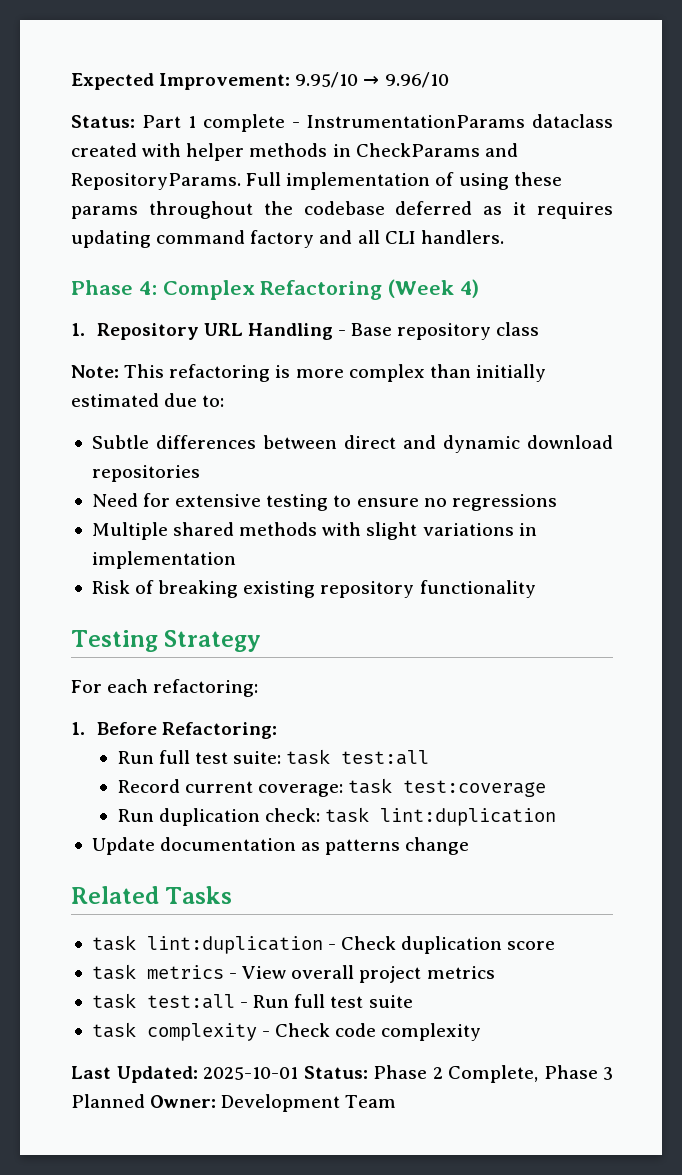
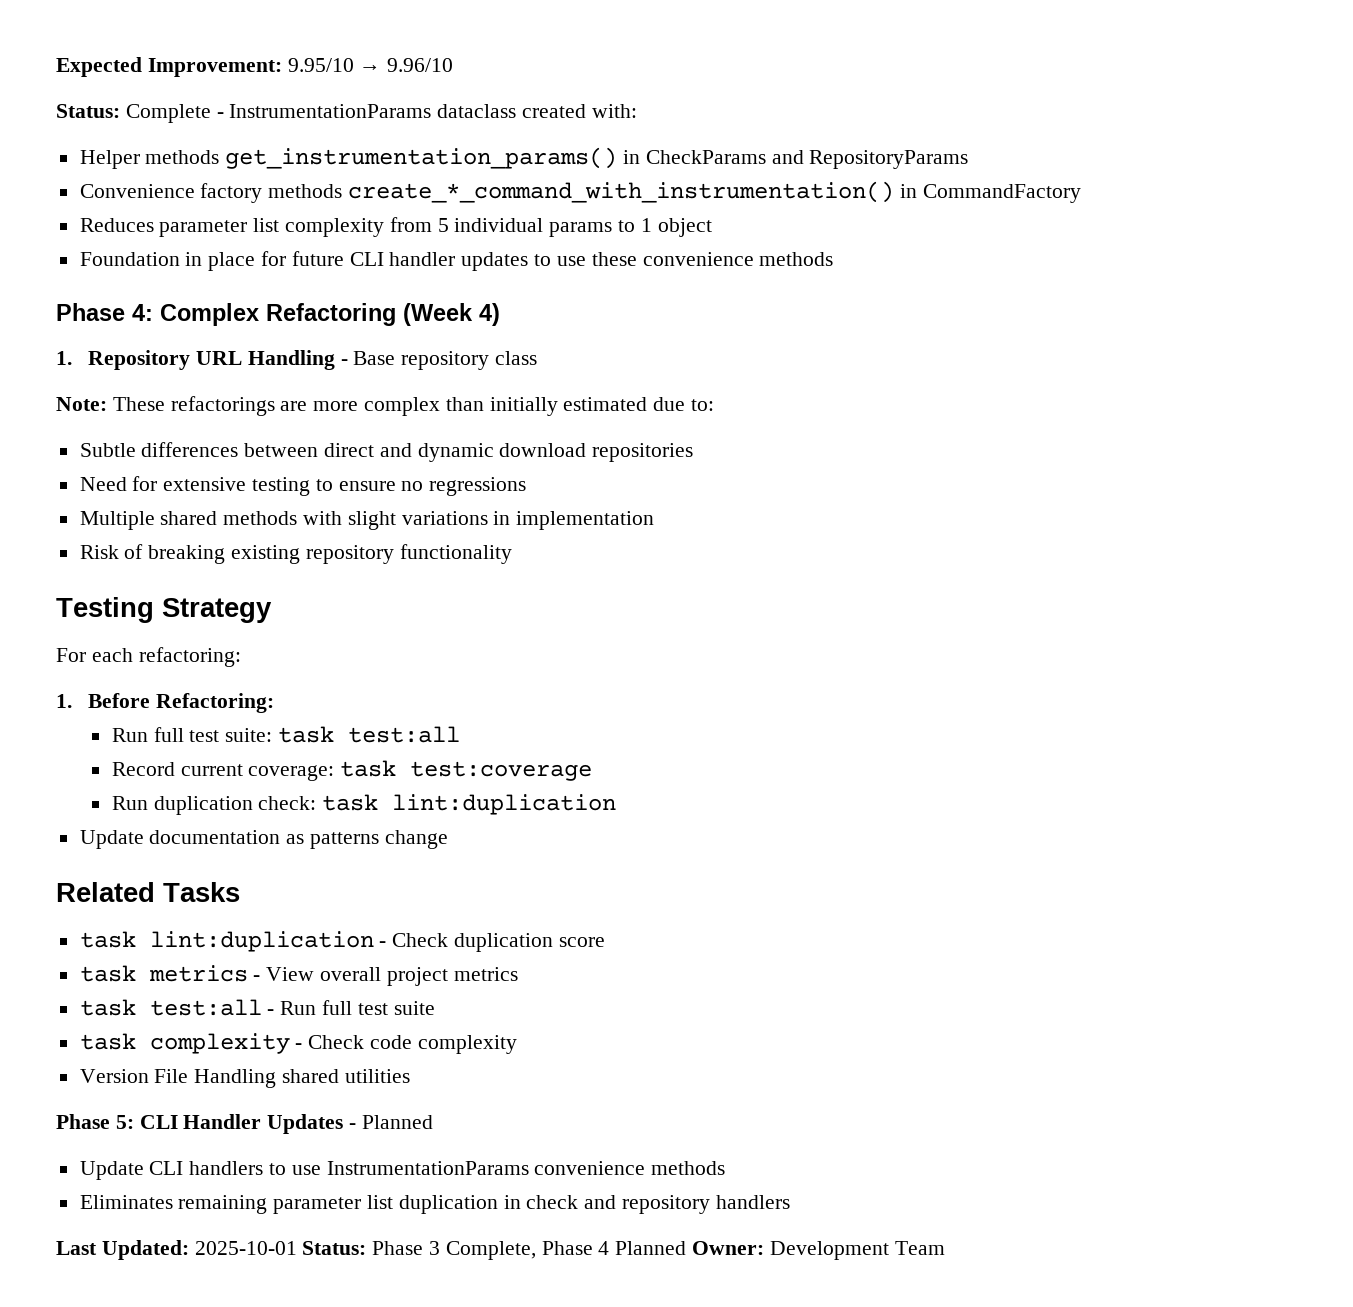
[142,114,285,132] Part 1 complete -> [125,104,211,123] Complete
[142,143,518,161] [71,172,562,190] [71,201,614,219] [71,230,504,248] with helper methods in CheckParams and RepositoryParams. Full implementation of using these params throughout the codebase deferred as it requires updating command factory and all CLI handlers. -> [591,104,637,118] [79,147,969,169] [79,181,1081,203] [79,217,712,237] [79,251,834,271] with: // Helper methods get_instrumentation_params() in CheckParams and RepositoryParams // Convenience factory methods create_*_command_with_instrumentation() in CommandFactory // Reduces parameter list complexity from 5 individual params to 1 object // Foundation in place for future CLI handler updates to use these convenience methods
[124,364,291,382] This refactoring is -> [112,396,308,416] These refactorings are
(482, 1032) none -> [79,1069,410,1088] [56,1114,433,1134] [79,1161,726,1180] [79,1195,790,1214] // Version File Handling shared utilities // Phase 5: CLI Handler Updates - Planned // Update CLI handlers to use InstrumentationParams convenience methods // Eliminates remaining parameter list duplication in check and repository handlers
[432,1067,443,1079] 2 -> [429,1241,441,1255] 3
[603,1067,613,1080] 3 -> [598,1241,610,1255] 4

